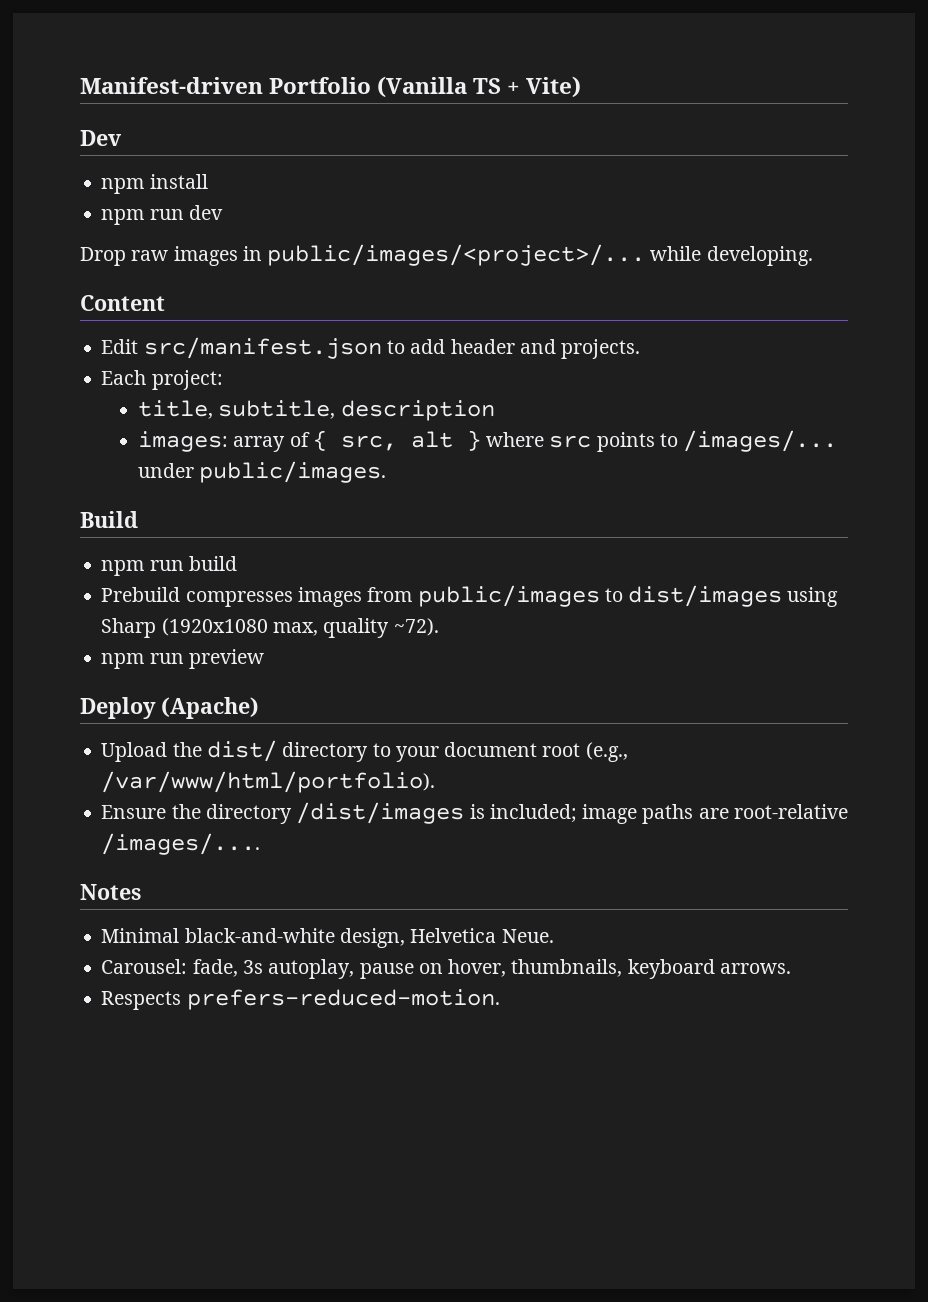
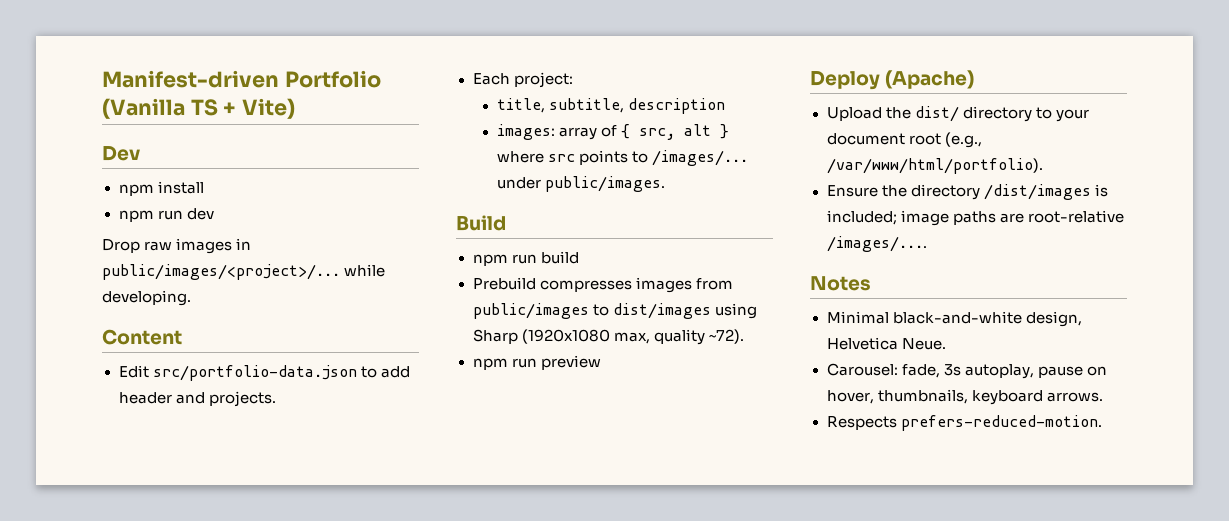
[143,337,382,359] src/manifest.json -> [152,365,357,381] src/portfolio-data.json

